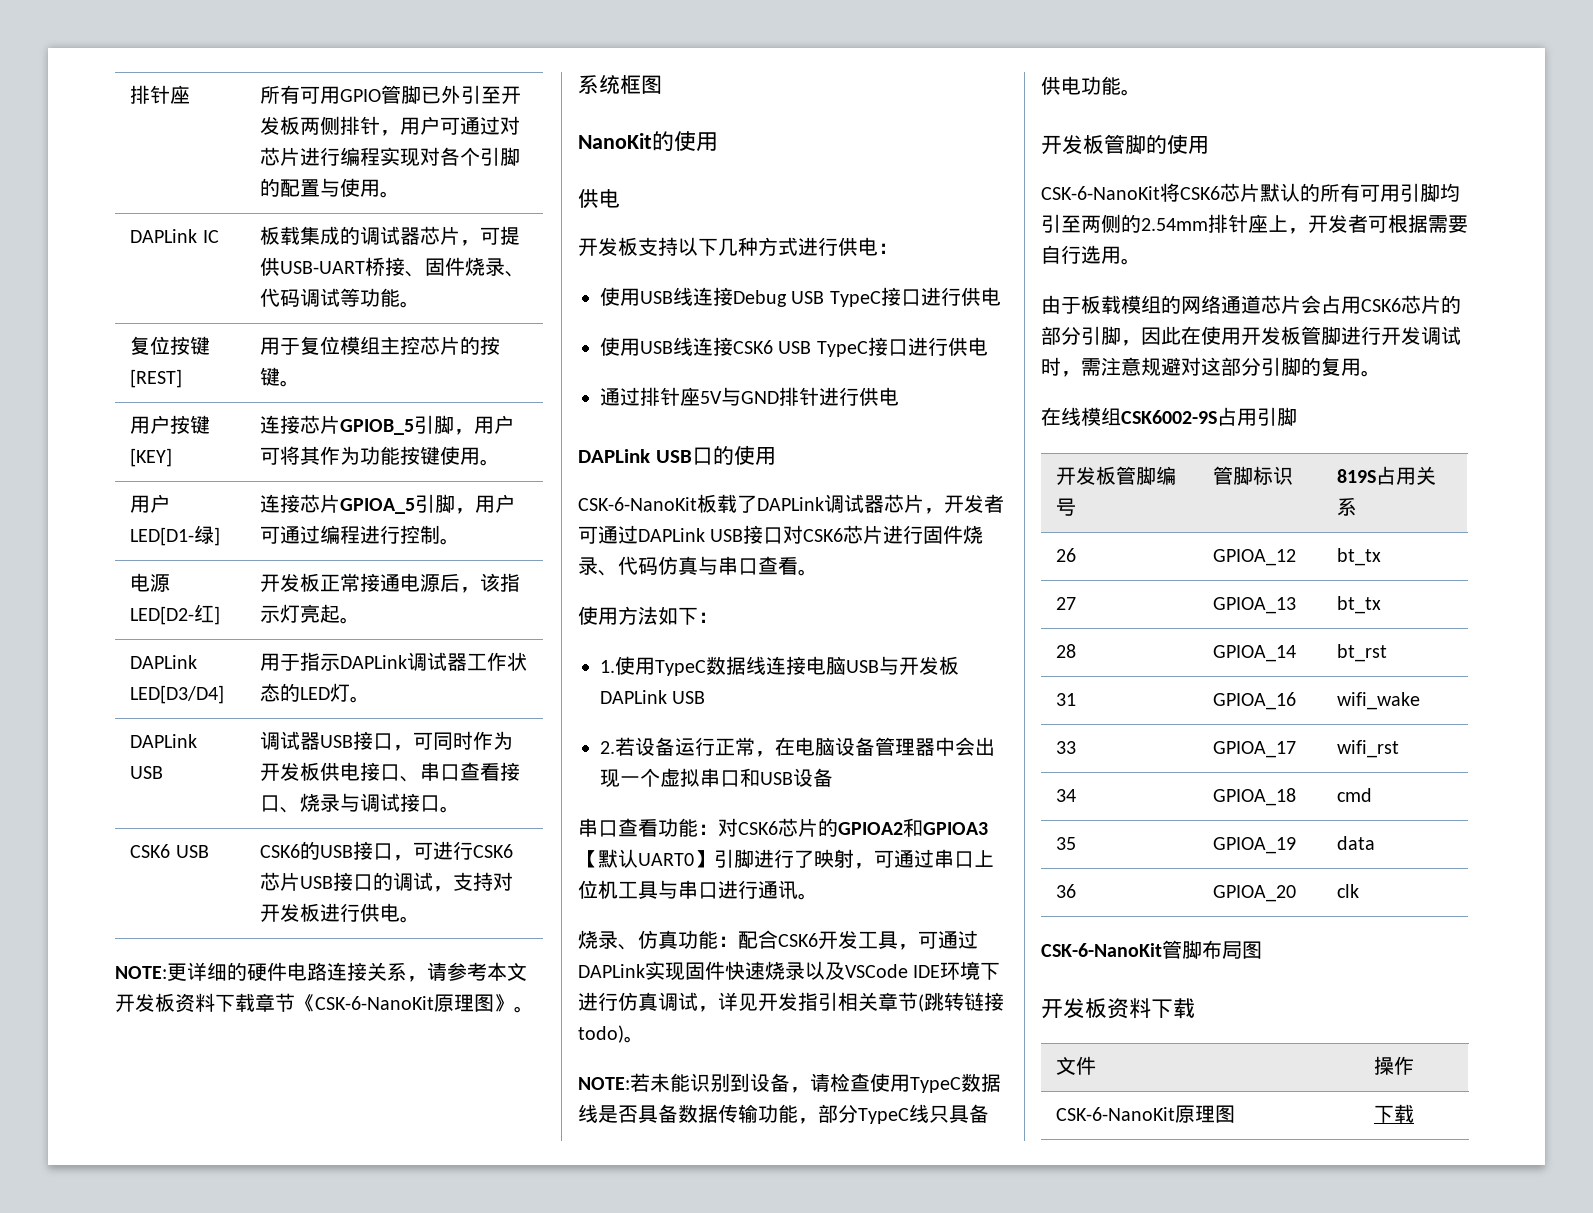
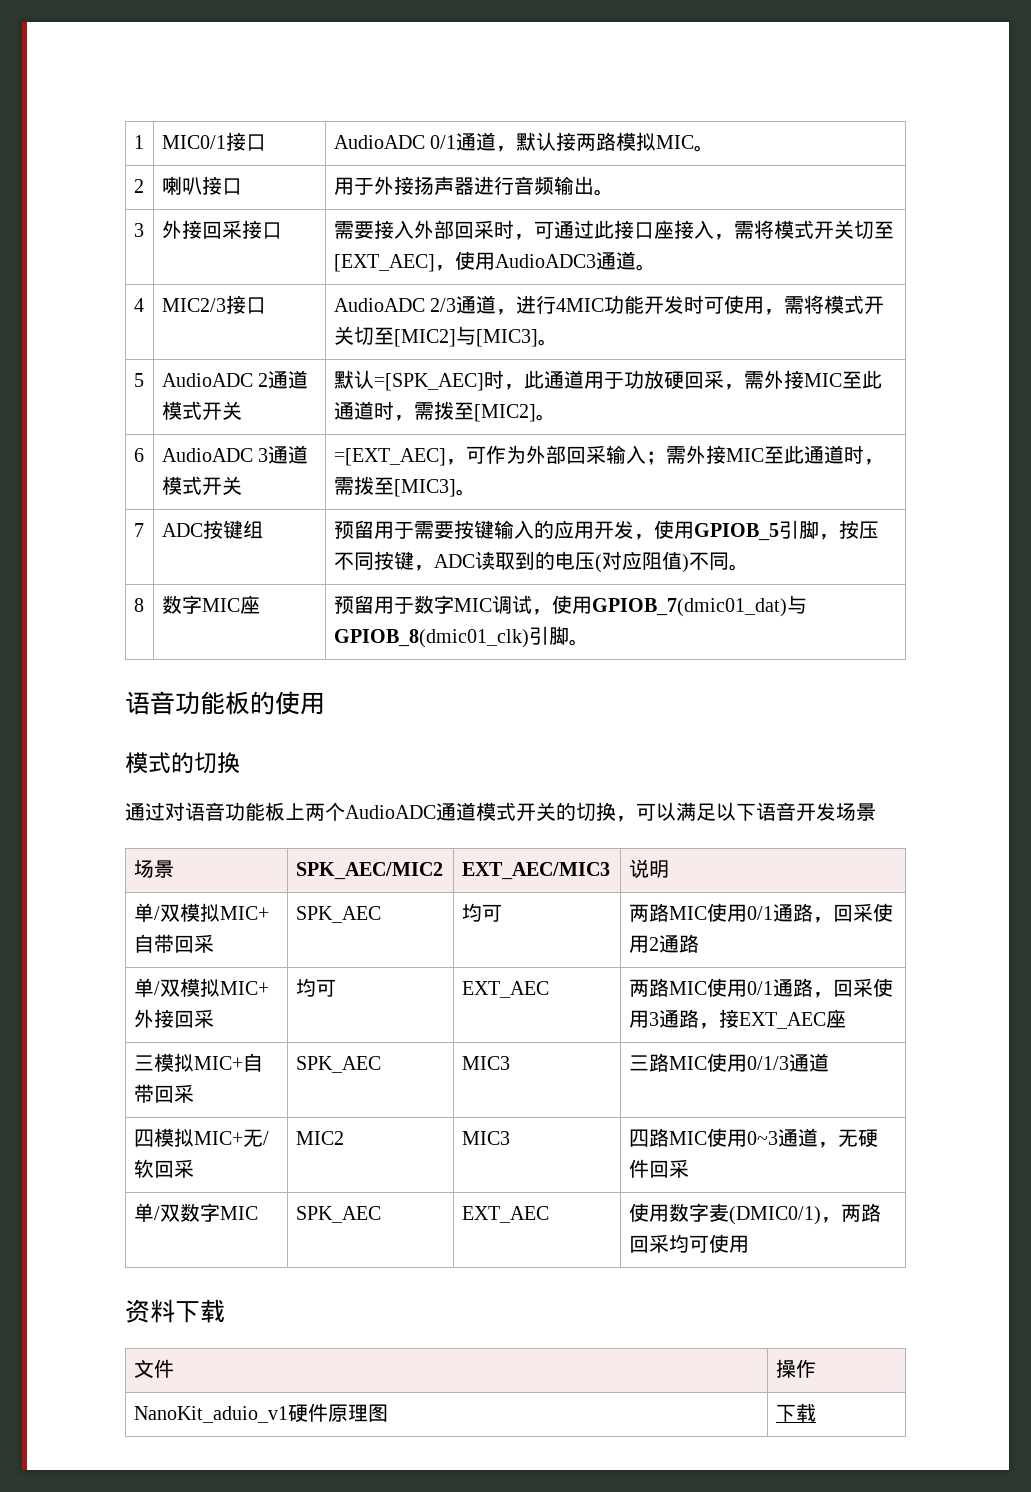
[130,85,191,104] [260,85,522,104] [260,116,521,136] [260,147,521,167] [260,178,401,198] [130,229,219,243] [260,226,521,246] [260,257,526,277] [260,288,421,308] [130,336,211,355] [130,369,183,388] [260,336,501,355] [260,367,301,387] [130,415,211,434] [130,448,173,467] [260,415,515,435] [260,446,501,466] [130,494,171,513] [130,525,221,546] [260,494,516,514] [260,525,461,545] [130,573,171,592] [130,604,221,625] [260,573,521,593] [260,604,361,624] [130,655,198,669] [130,685,225,704] [260,652,528,671] [260,683,371,703] [130,734,198,748] [130,766,164,779] [260,731,514,751] [260,762,521,782] [260,793,461,813] [130,844,209,858] [260,841,514,861] [260,872,514,892] [260,903,421,923] [115,962,527,982] [115,993,534,1013] [578,75,662,94] [578,131,718,151] [578,189,620,208] [578,237,898,256] [600,287,1001,307] [600,337,988,357] [600,387,899,406] [578,445,776,465] [578,494,1004,514] [578,525,984,544] [578,556,818,576] [578,606,718,625] [600,656,959,676] [600,690,706,704] [600,737,995,757] [600,768,833,788] [578,818,988,837] [578,849,994,869] [578,880,818,900] [578,930,978,950] [578,961,1001,981] [578,992,1004,1012] [578,1025,644,1043] [578,1073,1001,1093] [578,1104,989,1124] [1041,76,1141,96] [1041,134,1209,155] [1041,183,1460,202] [1041,214,1468,234] [1041,245,1141,265] [1041,295,1461,314] [1041,326,1461,346] [1041,357,1381,377] [1041,407,1297,426] [1056,466,1177,485] [1056,498,1077,516] [1213,466,1294,485] [1337,466,1437,485] [1337,497,1358,516] [1056,548,1077,562] [1213,549,1297,566] [1337,548,1382,566] [1056,597,1077,610] [1213,597,1297,614] [1337,596,1382,614] [1056,644,1077,658] [1213,645,1297,662] [1337,644,1388,662] [1056,693,1077,706] [1213,692,1297,710] [1337,692,1421,710] [1056,741,1077,754] [1213,741,1297,758] [1337,740,1400,758] [1056,789,1077,802] [1213,788,1297,806] [1337,788,1373,802] [1056,837,1077,850] [1213,837,1297,854] [1337,836,1376,850] [1056,884,1077,898] [1213,885,1297,902] [1337,884,1360,898] [1041,940,1262,959] [1041,998,1107,1019] 排针座 | 所有可用GPIO管脚已外引至开发板两侧排针，用户可通过对芯片进行编程实现对各个引脚的配置与使用。 // DAPLink IC | 板载集成的调试器芯片，可提供USB-UART桥接、固件烧录、代码调试等功能。 // 复位按键[REST] | 用于复位模组主控芯片的按键。 // 用户按键[KEY] | 连接芯片GPIOB_5引脚，用户可将其作为功能按键使用。 // 用户LED[D1-绿] | 连接芯片GPIOA_5引脚，用户可通过编程进行控制。 // 电源LED[D2-红] | 开发板正常接通电源后，该指示灯亮起。 // DAPLink LED[D3/D4] | 用于指示DAPLink调试器工作状态的LED灯。 // DAPLink USB | 调试器USB接口，可同时作为开发板供电接口、串口查看接口、烧录与调试接口。 // CSK6 USB | CSK6的USB接口，可进行CSK6芯片USB接口的调试，支持对开发板进行供电。 // NOTE:更详细的硬件电路连接关系，请参考本文开发板资料下载章节《CSK-6-NanoKit原理图》。 // 系统框图 // NanoKit的使用 // 供电 // 开发板支持以下几种方式进行供电： // 使用USB线连接Debug USB TypeC接口进行供电 // 使用USB线连接CSK6 USB TypeC接口进行供电 // 通过排针座5V与GND排针进行供电 // DAPLink USB口的使用 // CSK-6-NanoKit板载了DAPLink调试器芯片，开发者可通过DAPLink USB接口对CSK6芯片进行固件烧录、代码仿真与串口查看。 // 使用方法如下： // 1.使用TypeC数据线连接电脑USB与开发板DAPLink USB // 2.若设备运行正常，在电脑设备管理器中会出现一个虚拟串口和USB设备 // 串口查看功能：对CSK6芯片的GPIOA2和GPIOA3【默认UART0】引脚进行了映射，可通过串口上位机工具与串口进行通讯。 // 烧录、仿真功能：配合CSK6开发工具，可通过DAPLink实现固件快速烧录以及VSCode IDE环境下进行仿真调试，详见开发指引相关章节(跳转链接todo)。 // NOTE:若未能识别到设备，请检查使用TypeC数据线是否具备数据传输功能，部分TypeC线只具备供电功能。 // 开发板管脚的使用 // CSK-6-NanoKit将CSK6芯片默认的所有可用引脚均引至两侧的2.54mm排针座上，开发者可根据需要自行选用。 // 由于板载模组的网络通道芯片会占用CSK6芯片的部分引脚，因此在使用开发板管脚进行开发调试时，需注意规避对这部分引脚的复用。 // 在线模组CSK6002-9S占用引脚 // 开发板管脚编号 | 管脚标识 | 819S占用关系 // 26 | GPIOA_12 | bt_tx // 27 | GPIOA_13 | bt_tx // 28 | GPIOA_14 | bt_rst // 31 | GPIOA_16 | wifi_wake // 33 | GPIOA_17 | wifi_rst // 34 | GPIOA_18 | cmd // 35 | GPIOA_19 | data // 36 | GPIOA_20 | clk // CSK-6-NanoKit管脚布局图 // 开发板 -> [133,135,144,149] [161,132,266,151] [333,132,715,152] [133,179,144,193] [161,176,242,195] [333,176,614,196] [133,223,144,237] [161,220,282,239] [333,220,894,240] [333,251,656,272] [133,298,144,312] [161,295,266,314] [333,295,885,315] [333,326,558,347] [133,373,144,387] [161,370,309,389] [161,401,242,420] [333,370,882,391] [333,401,556,422] [133,448,144,462] [161,445,309,464] [161,476,242,495] [333,445,884,466] [333,476,476,497] [133,523,144,537] [161,520,263,539] [333,520,879,541] [333,551,749,573] [133,598,144,612] [161,595,260,614] [333,595,807,617] [333,626,589,648] [125,691,325,715] [125,752,240,774] [125,802,876,822] [133,860,174,878] [295,862,443,880] [461,862,610,880] [628,859,669,878] [133,903,269,922] [133,934,214,953] [295,906,381,923] [461,903,502,922] [628,903,893,923] [628,934,699,953] [133,978,269,997] [133,1009,214,1028] [295,978,336,997] [461,981,549,998] [628,978,893,998] [628,1009,846,1029] [133,1053,263,1072] [133,1084,194,1103] [295,1056,381,1073] [461,1056,510,1070] [628,1053,829,1072] [133,1128,269,1147] [133,1159,194,1178] [295,1131,344,1145] [461,1131,510,1145] [628,1128,878,1148] [628,1159,689,1178] [133,1203,258,1222] [295,1206,381,1223] [461,1206,549,1223] [628,1203,881,1225] [628,1234,749,1253] 1 | MIC0/1接口 | AudioADC 0/1通道，默认接两路模拟MIC。 // 2 | 喇叭接口 | 用于外接扬声器进行音频输出。 // 3 | 外接回采接口 | 需要接入外部回采时，可通过此接口座接入，需将模式开关切至[EXT_AEC]，使用AudioADC3通道。 // 4 | MIC2/3接口 | AudioADC 2/3通道，进行4MIC功能开发时可使用，需将模式开关切至[MIC2]与[MIC3]。 // 5 | AudioADC 2通道模式开关 | 默认=[SPK_AEC]时，此通道用于功放硬回采，需外接MIC至此通道时，需拨至[MIC2]。 // 6 | AudioADC 3通道模式开关 | =[EXT_AEC]，可作为外部回采输入；需外接MIC至此通道时，需拨至[MIC3]。 // 7 | ADC按键组 | 预留用于需要按键输入的应用开发，使用GPIOB_5引脚，按压不同按键，ADC读取到的电压(对应阻值)不同。 // 8 | 数字MIC座 | 预留用于数字MIC调试，使用GPIOB_7(dmic01_dat)与GPIOB_8(dmic01_clk)引脚。 // 语音功能板的使用 // 模式的切换 // 通过对语音功能板上两个AudioADC通道模式开关的切换，可以满足以下语音开发场景 // 场景 | SPK_AEC/MIC2 | EXT_AEC/MIC3 | 说明 // 单/双模拟MIC+自带回采 | SPK_AEC | 均可 | 两路MIC使用0/1通路，回采使用2通路 // 单/双模拟MIC+外接回采 | 均可 | EXT_AEC | 两路MIC使用0/1通路，回采使用3通路，接EXT_AEC座 // 三模拟MIC+自带回采 | SPK_AEC | MIC3 | 三路MIC使用0/1/3通道 // 四模拟MIC+无/软回采 | MIC2 | MIC3 | 四路MIC使用0~3通道，无硬件回采 // 单/双数字MIC | SPK_AEC | EXT_AEC | 使用数字麦(DMIC0/1)，两路回采均可使用 //
[1056,1107,1176,1121] CSK-6-NanoKit -> [133,1403,328,1423] NanoKit_aduio_v1硬件

